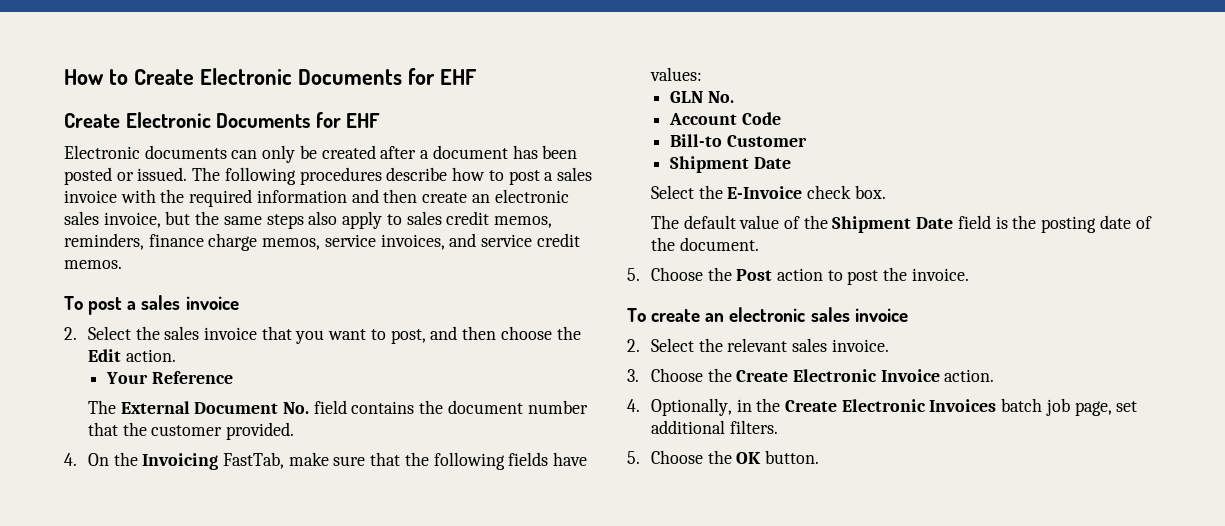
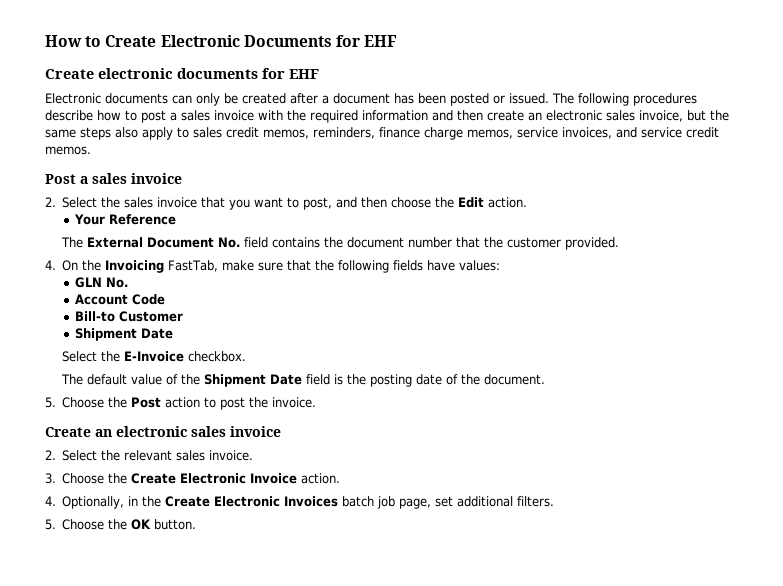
[125,112,311,128] Electronic Documents -> [98,68,258,79] electronic documents
[64,296,123,315] To post -> [45,174,76,184] Post
[806,185,886,199] check box. -> [187,351,246,362] checkbox.
[627,308,701,322] To create -> [45,427,91,437] Create

